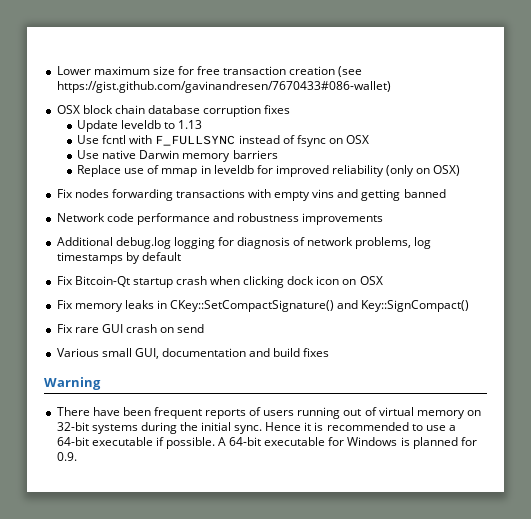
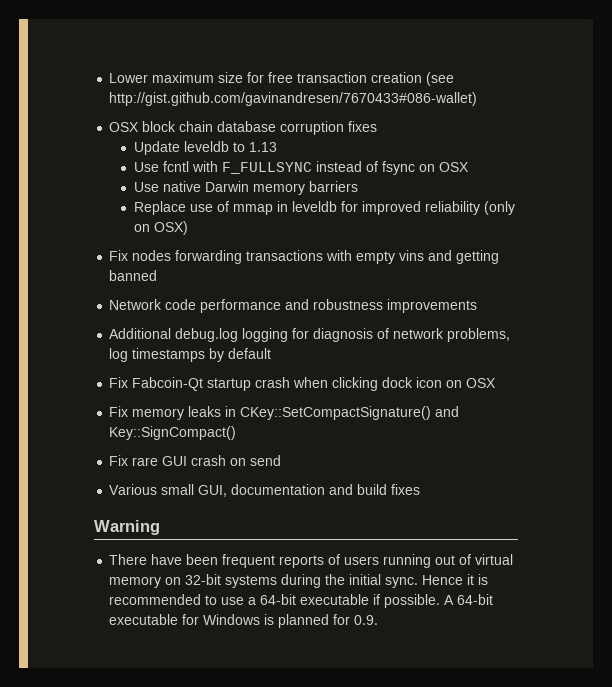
[56,81,391,93] https://gist.github.com/gavinandresen/7670433#086-wallet) -> [109,92,478,106] http://gist.github.com/gavinandresen/7670433#086-wallet)
[74,276,130,287] Bitcoin-Qt -> [132,377,204,391] Fabcoin-Qt

